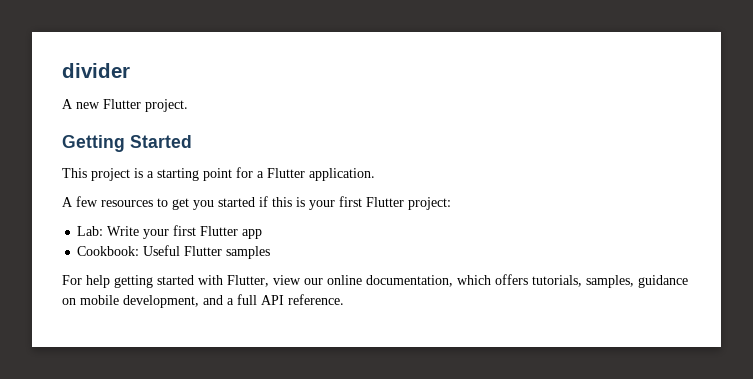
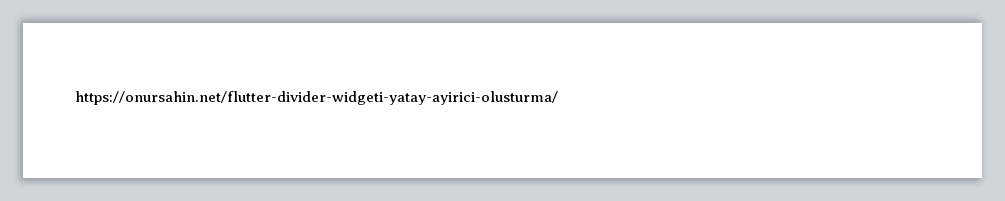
[62,63,130,78] [62,99,188,112] [62,135,192,152] [62,167,375,181] [62,196,451,210] [77,225,263,239] [77,245,271,259] [62,274,688,288] [62,294,344,308] divider // A new Flutter project. // Getting Started // This project is a starting point for a Flutter application. // A few resources to get you started if this is your first Flutter project: // Lab: Write your first Flutter app // Cookbook: Useful Flutter samples // For help getting started with Flutter, view our online documentation, which offers tutorials, samples, guidance on mobile development, and a full API reference. -> [75,91,558,105] https://onursahin.net/flutter-divider-widgeti-yatay-ayirici-olusturma/

